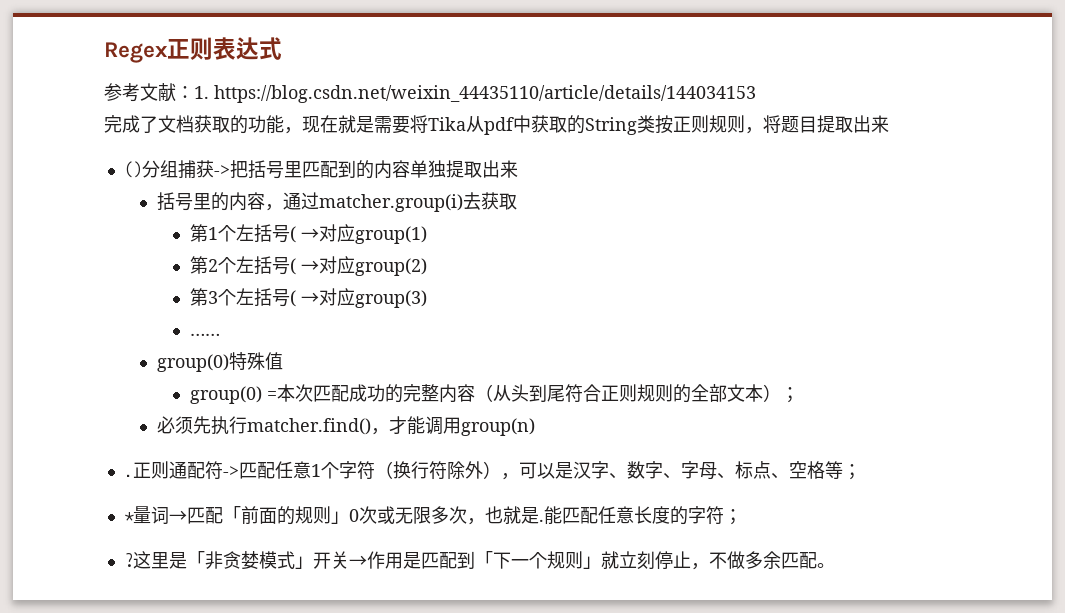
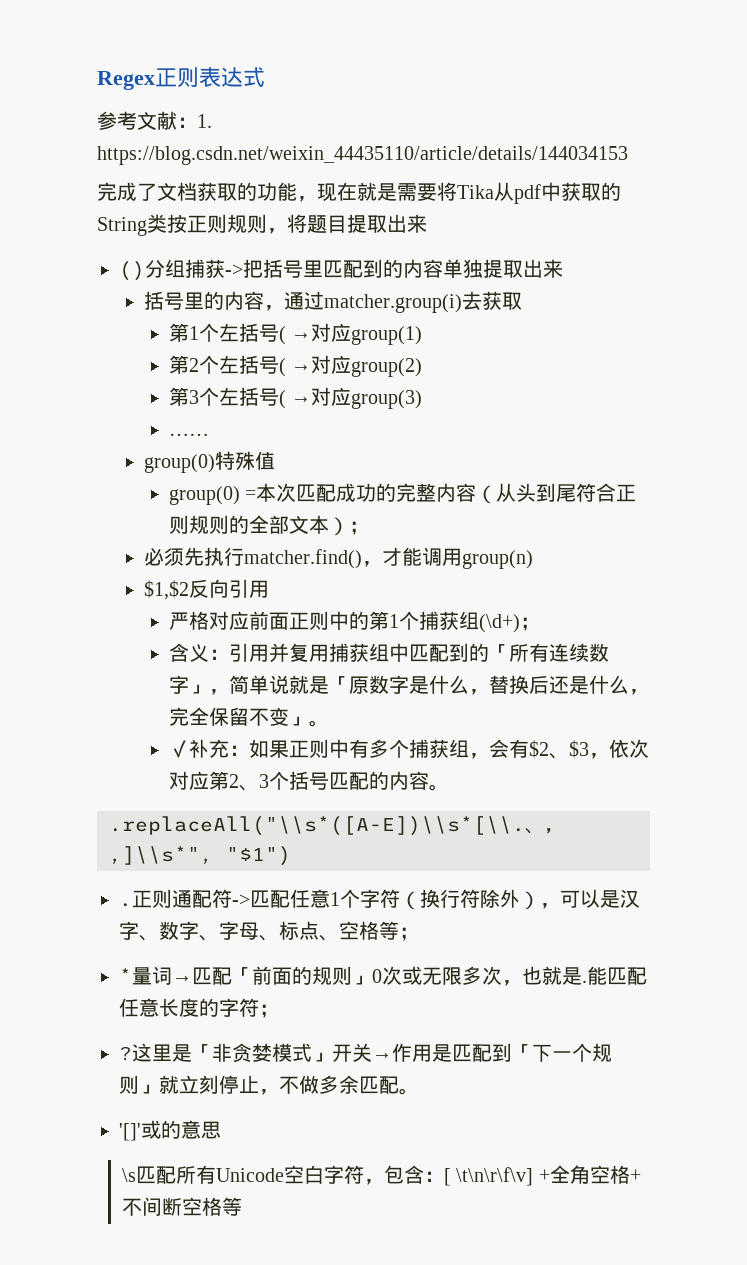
(535, 427) none -> [143,579,269,600] [168,611,540,633] [168,643,609,663] [168,675,649,695] [168,707,329,727] [168,739,649,759] [168,771,449,791] [109,816,563,836] [109,846,291,866] // $1,$2反向引用 // 严格对应前面正则中的第1个捕获组(\d+)； // 含义：引用并复用捕获组中匹配到的「所有连续数字」，简单说就是「原数字是什么，替换后还是什么，完全保留不变」。 // ✓补充：如果正则中有多个捕获组，会有$2、$3，依次对应第2、3个括号匹配的内容。 // .replaceAll("\\s*([A-E])\\s*[\\.、，,]\\s*", "$1")
(835, 565) none -> [119,1120,221,1141] [121,1165,641,1186] [121,1197,242,1216] // '[]'或的意思 // \s匹配所有Unicode空白字符，包含：[ \t\n\r\f\v] +全角空格+不间断空格等

